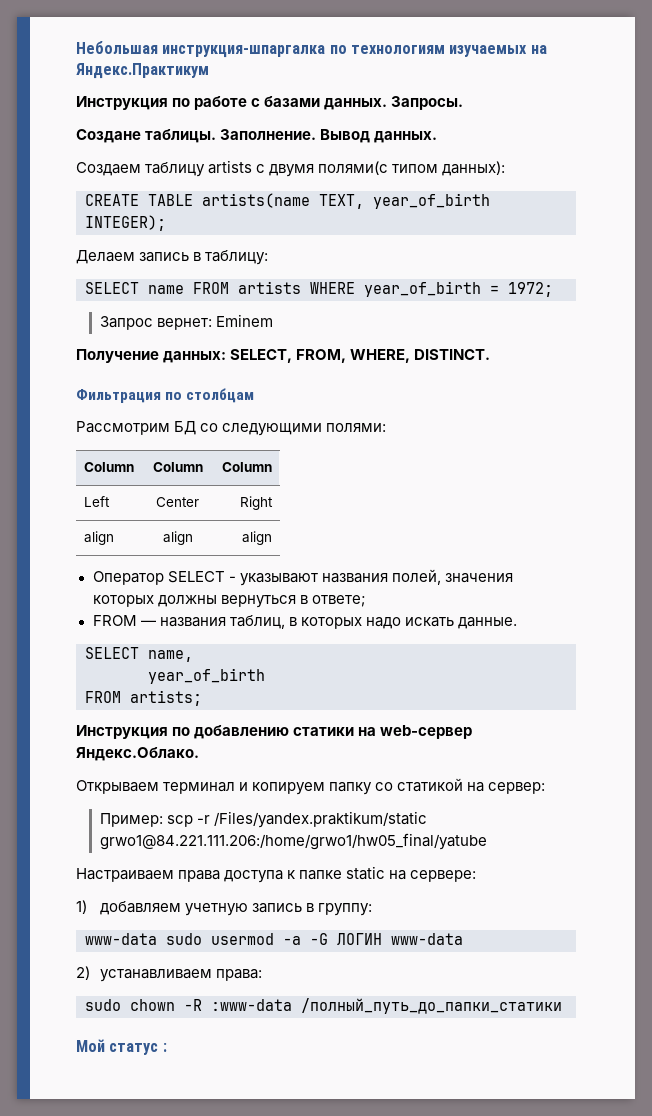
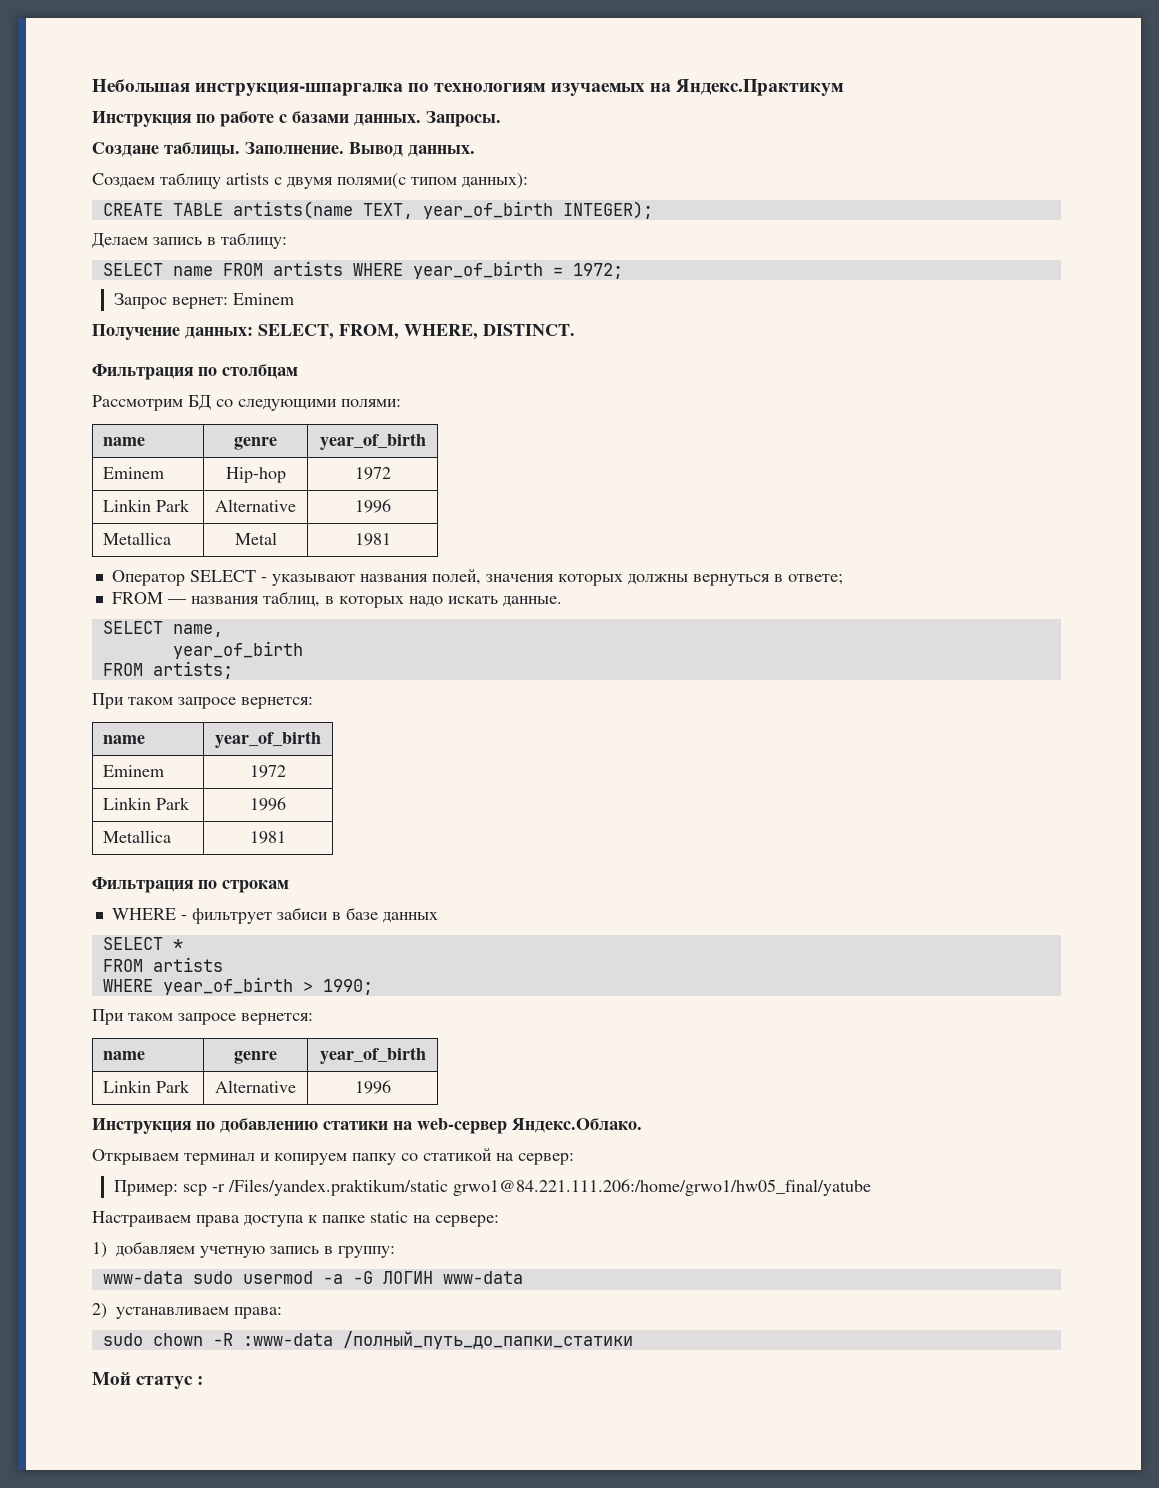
[84,462,135,472] [152,462,203,472] [221,462,272,472] [84,496,111,507] [156,497,199,507] [239,496,273,510] [84,531,115,545] [162,531,193,545] [241,531,272,545] Column | Column | Column // Left | Center | Right // align | align | align -> [103,437,146,446] [234,437,277,450] [319,433,426,450] [103,467,165,479] [225,467,286,483] [354,467,391,480] [103,499,191,512] [215,499,296,512] [354,499,391,513] [103,532,172,545] [234,532,277,545] [354,533,391,546] name | genre | year_of_birth // Eminem | Hip-hop | 1972 // Linkin Park | Alternative | 1996 // Metallica | Metal | 1981
(202, 698) none -> [92,693,313,709] [103,735,146,744] [215,731,321,748] [103,765,165,777] [250,765,286,778] [103,797,191,810] [250,797,286,811] [103,830,172,843] [250,831,286,844] [92,877,289,893] [111,907,438,924] [102,937,183,950] [102,957,223,972] [102,977,373,995] [92,1009,313,1025] [103,1051,146,1060] [234,1051,277,1064] [319,1047,426,1064] [103,1080,191,1093] [215,1080,296,1093] [354,1080,391,1094] // При таком запросе вернется: // name | year_of_birth // Eminem | 1972 // Linkin Park | 1996 // Metallica | 1981 // Фильтрация по строкам // WHERE - фильтрует забиси в базе данных // SELECT * // FROM artists // WHERE year_of_birth > 1990; // При таком запросе вернется: // name | genre | year_of_birth // Linkin Park | Alternative | 1996

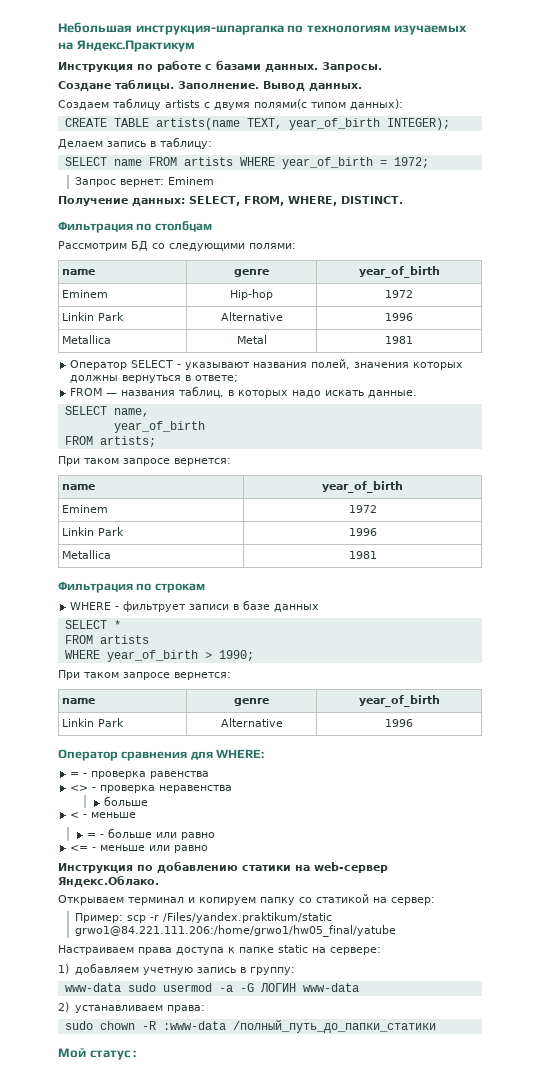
[276,907,328,920] забиси -> [189,604,230,610] записи
(391, 1087) none -> [58,749,265,761] [70,771,210,779] [70,785,233,793] [103,796,148,806] [70,812,137,818] [86,828,215,840] [70,845,209,853] // Оператор сравнения для WHERE: // = - проверка равенства // <> - проверка неравенства // больше // < - меньше // = - больше или равно // <= - меньше или равно

